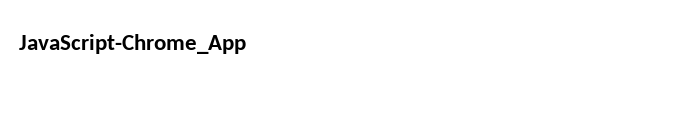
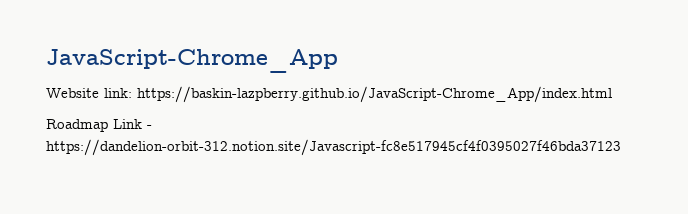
(246, 44) none -> [46,86,612,103] [46,119,152,132] [46,139,621,156] // Website link: https://baskin-lazpberry.github.io/JavaScript-Chrome_App/index.html // Roadmap Link - https://dandelion-orbit-312.notion.site/Javascript-fc8e517945cf4f0395027f46bda37123

